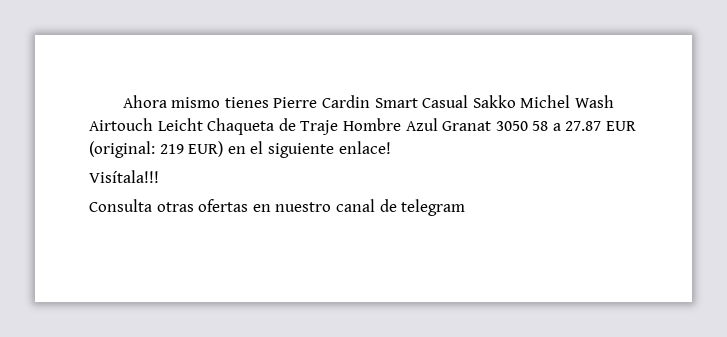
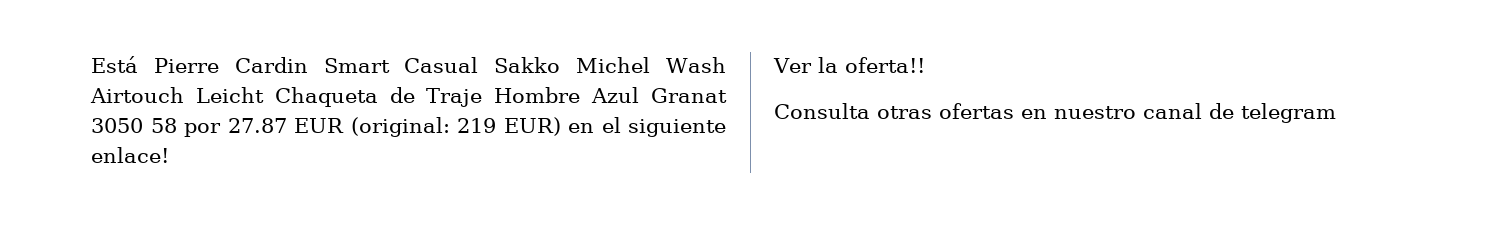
[122,95,269,108] Ahora mismo tienes -> [91,56,138,73] Está
[552,123,561,131] a -> [184,123,221,137] por
[89,170,159,183] Visítala!!! -> [773,57,925,73] Ver la oferta!!

